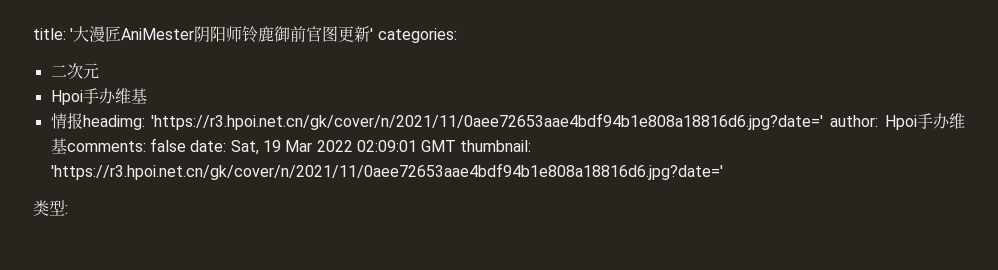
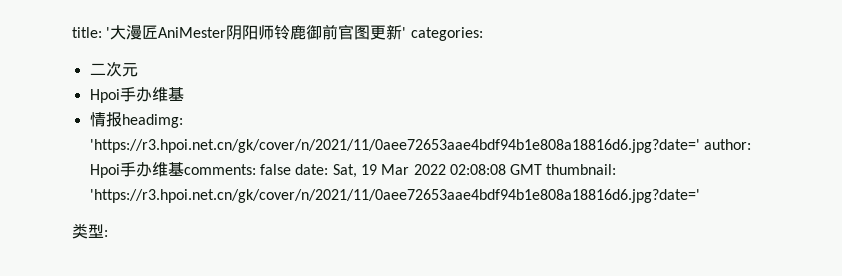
[356,140,417,152] 02:09:01 -> [449,164,506,175] 02:08:08

